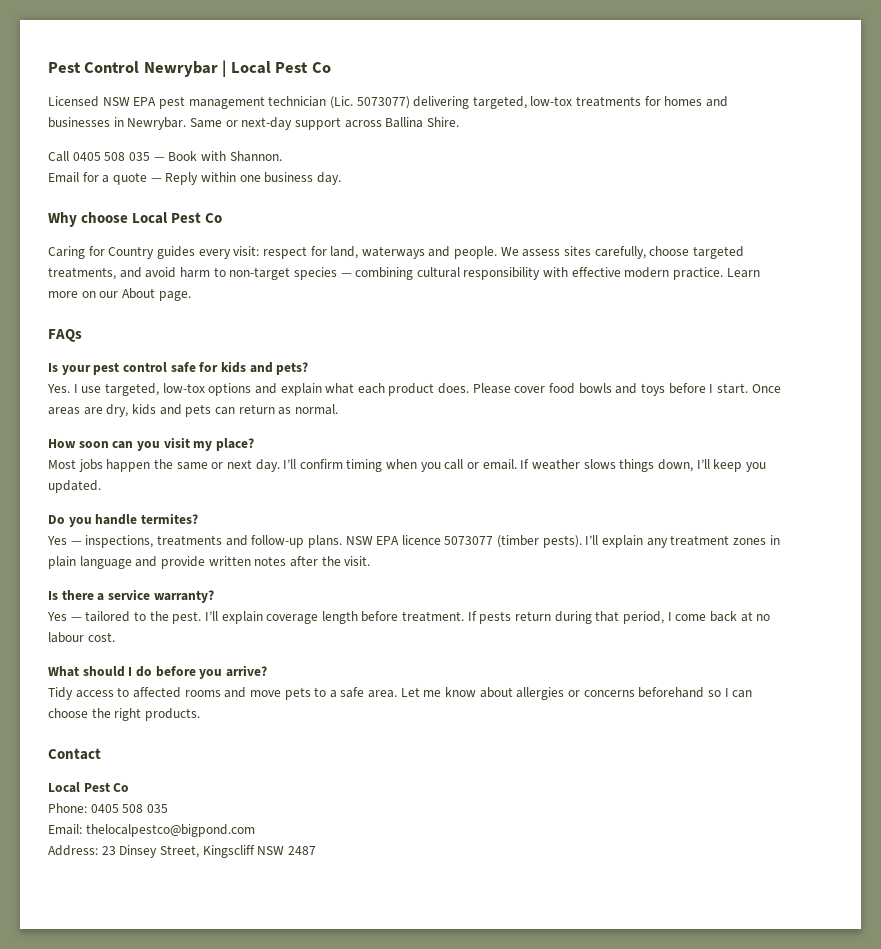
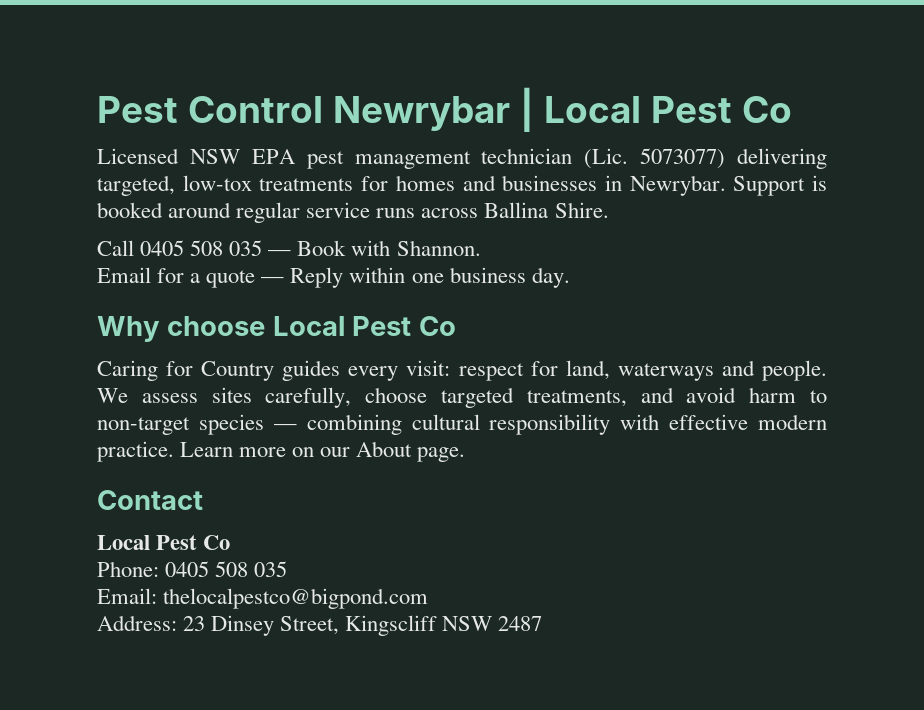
[189,117,341,130] Same or next-day support -> [733,175,827,196] [97,202,416,223] Support is booked around regular service runs
[48,329,82,342] [48,361,309,375] [47,383,781,396] [48,404,338,417] [48,437,254,451] [48,459,766,472] [48,480,101,493] [48,513,198,527] [47,535,780,548] [48,556,371,569] [48,589,214,603] [47,611,771,624] [48,632,115,643] [48,665,267,679] [48,687,753,700] [48,708,200,721] // FAQs // Is your pest control safe for kids and pets? // Yes. I use targeted, low-tox options and explain what each product does. Please cover food bowls and toys before I start. Once areas are dry, kids and pets can return as normal. // How soon can you visit my place? // Most jobs happen the same or next day. I’ll confirm timing when you call or email. If weather slows things down, I’ll keep you updated. // Do you handle termites? // Yes — inspections, treatments and follow-up plans. NSW EPA licence 5073077 (timber pests). I’ll explain any treatment zones in plain language and provide written notes after the visit. // Is there a service warranty? // Yes — tailored to the pest. I’ll explain coverage length before treatment. If pests return during that period, I come back at no labour cost. // What should I do before you arrive? // Tidy access to affected rooms and move pets to a safe area. Let me know about allergies or concerns beforehand so I can choose the right products. -> (466, 454) none

